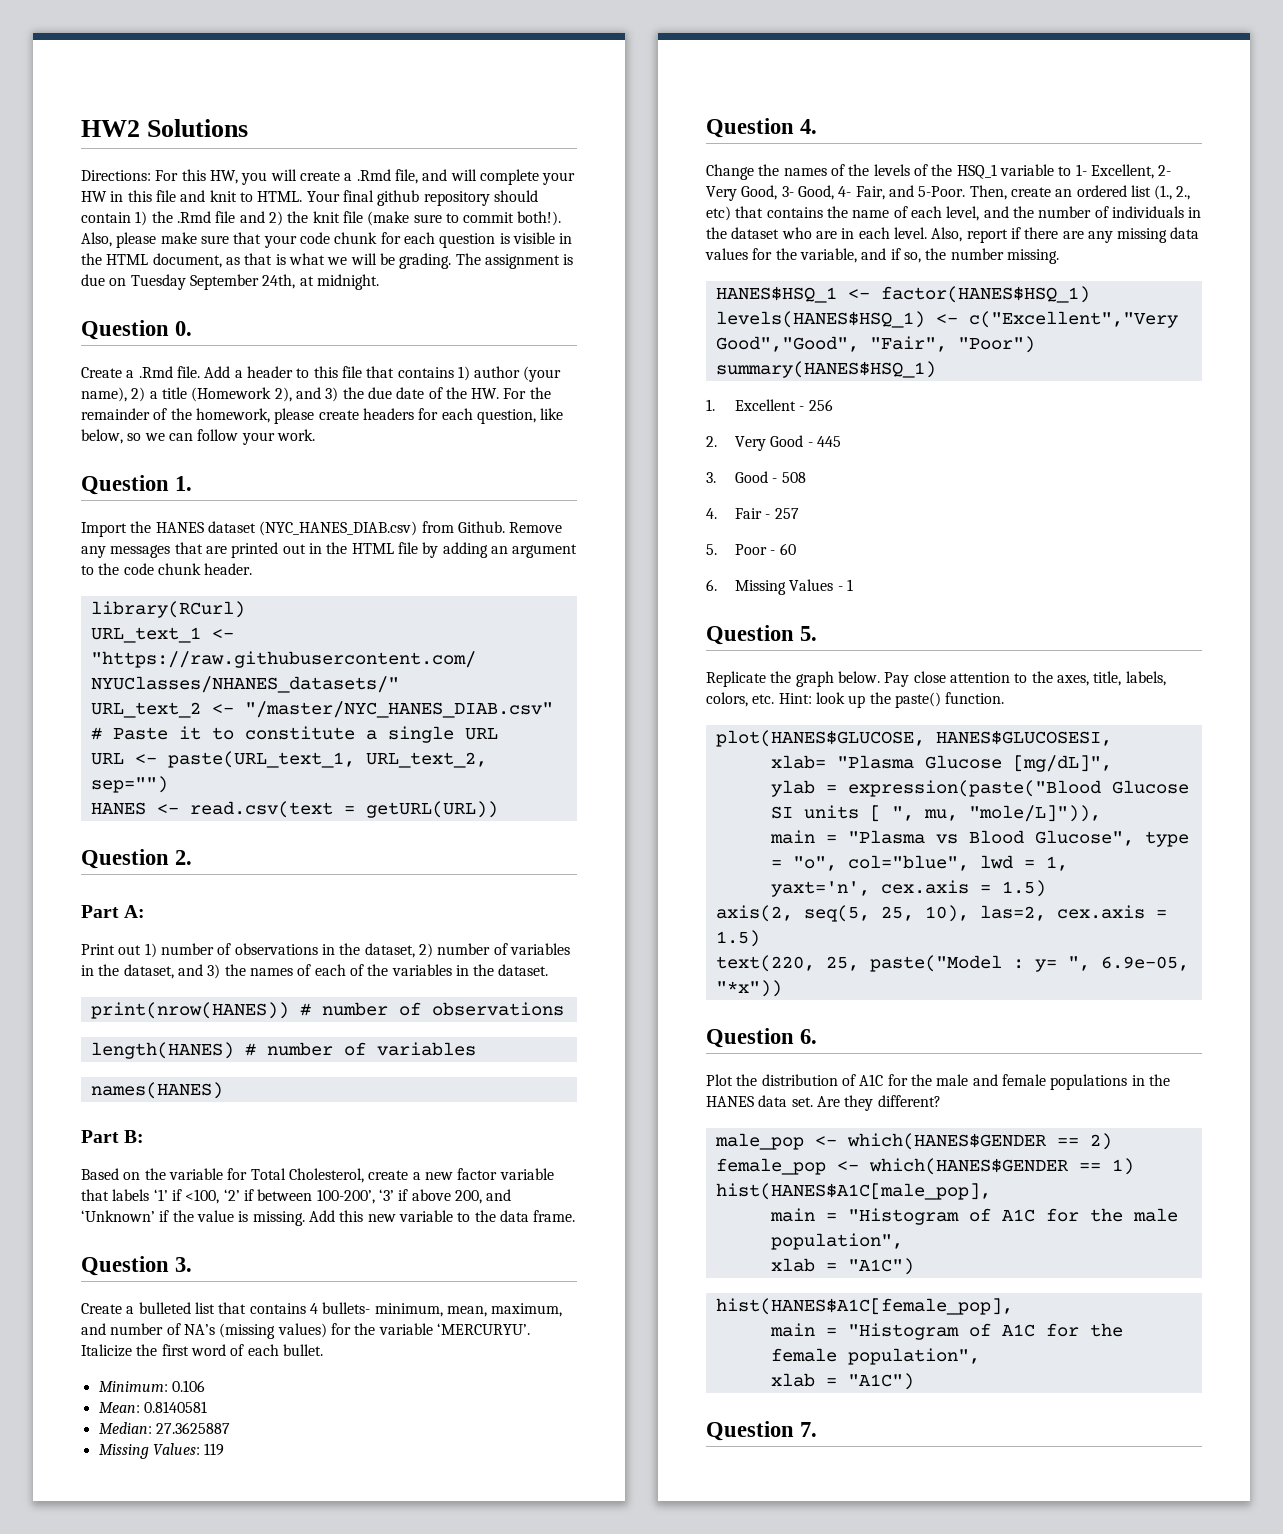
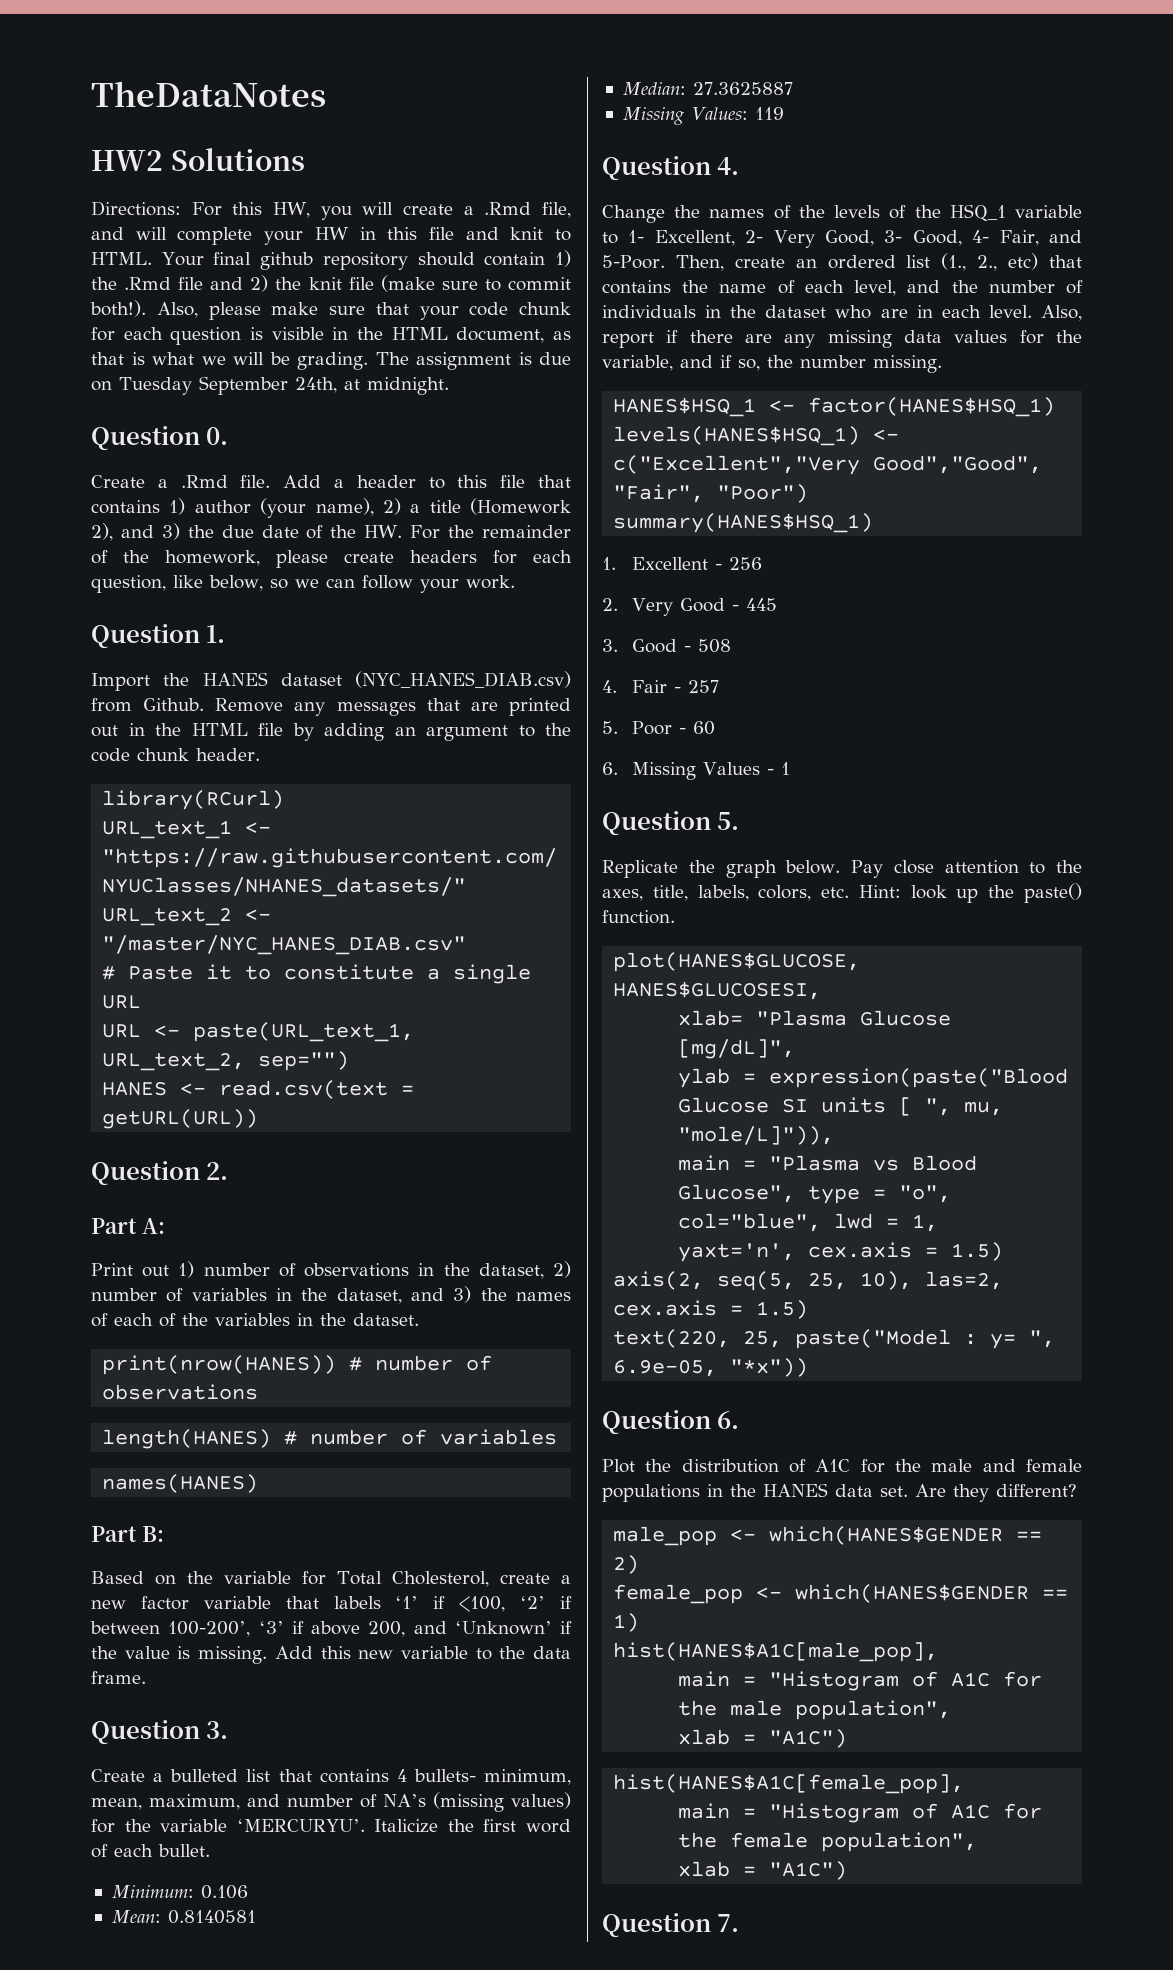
(81, 128) none -> [91,81,326,107] TheDataNotes //

